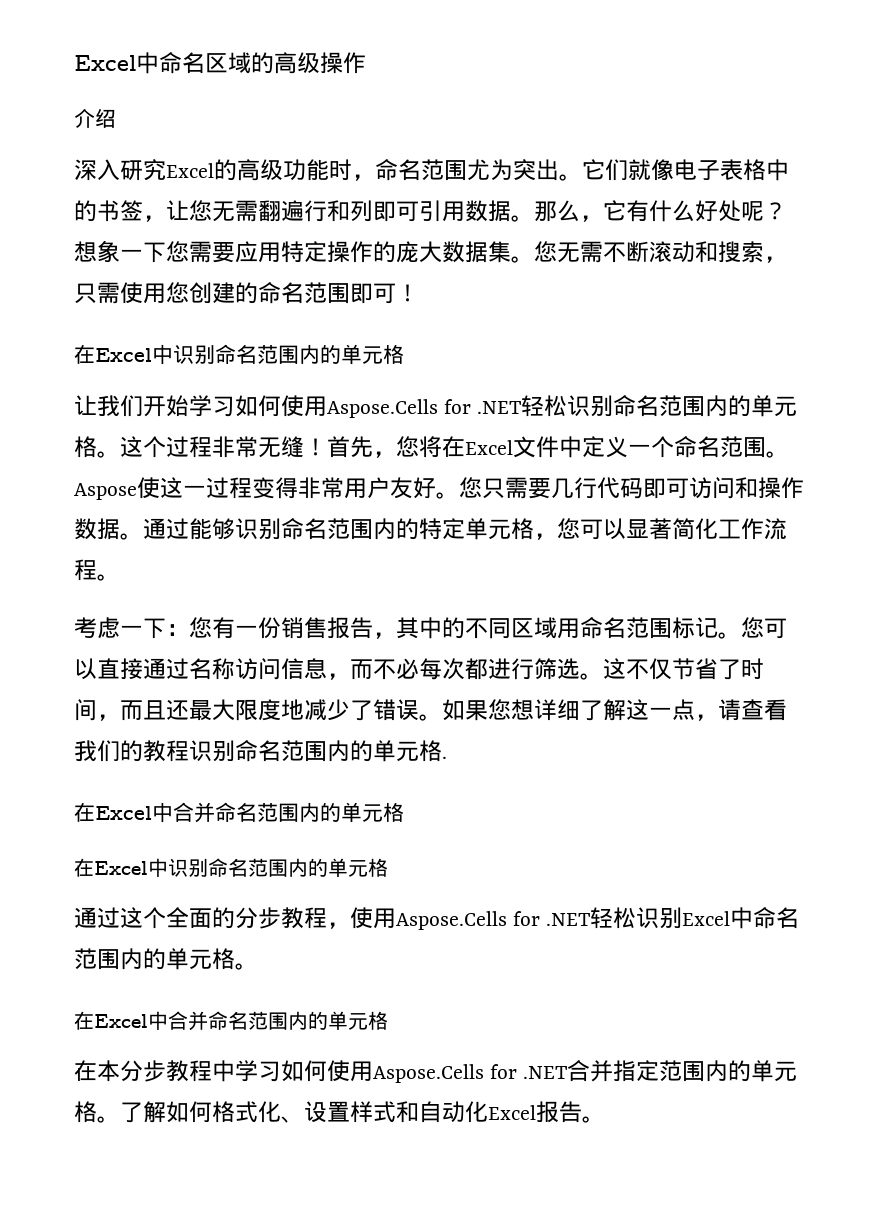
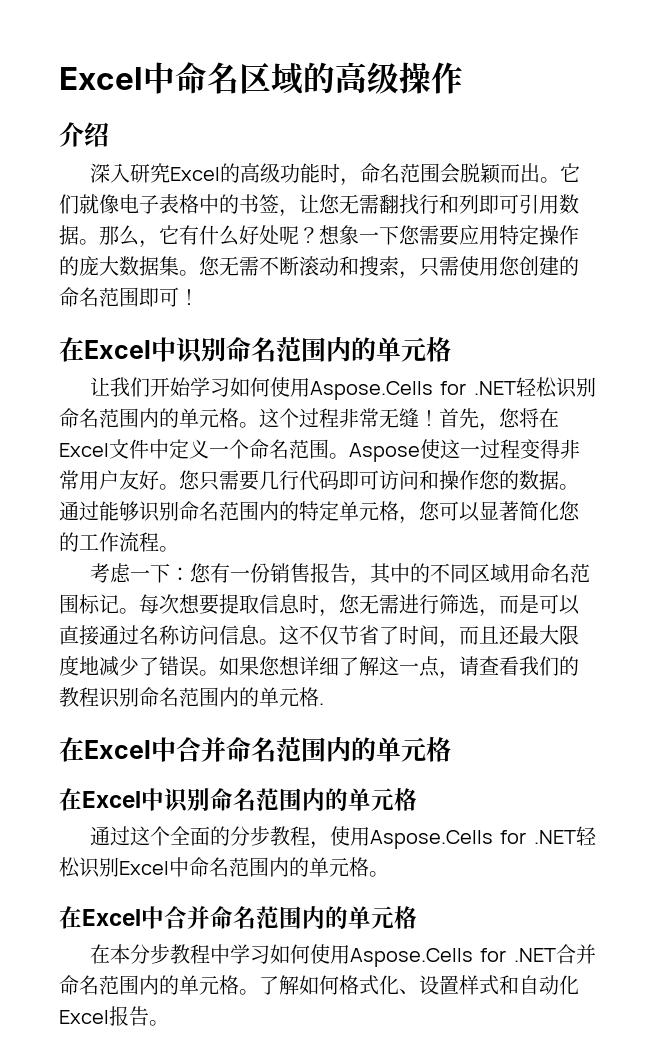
[467,159,536,181] 尤为突 -> [439,163,520,184] 会脱颖而
[281,200,304,221] 遍 -> [399,194,419,215] 找
(804, 488) none -> [479,470,519,490] 您的
(718, 529) none -> [559,501,580,521] [59,532,79,552] 您的
[741,617,764,638] 您 -> [139,594,539,617] 每次想要提取信息时，您无需进行筛选，而是
[327,658,580,680] ，而不必每次都进行筛选 -> (260, 635) none
[613,1060,660,1082] 指定 -> [59,975,99,995] 命名

